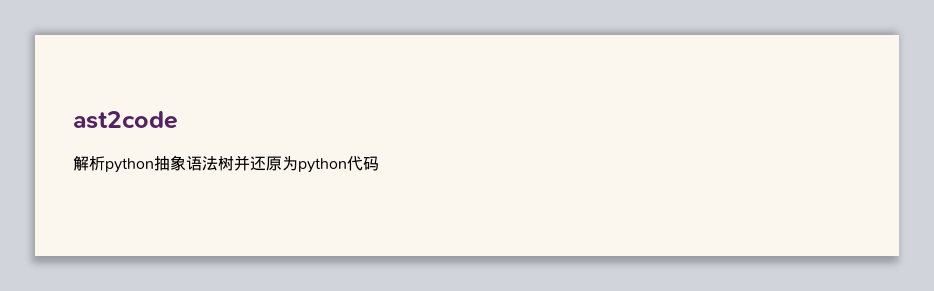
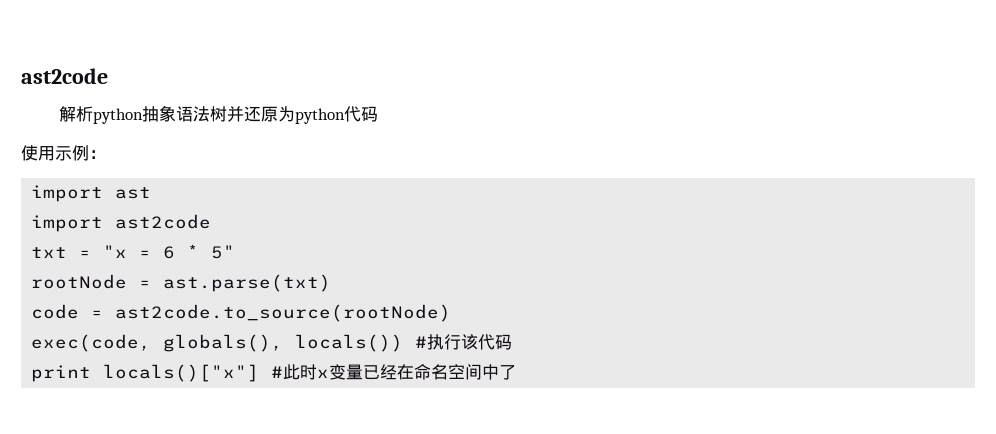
(379, 163) none -> [21,145,106,161] [31,185,152,202] [31,214,212,232] [31,244,236,259] [31,274,332,292] [31,304,452,322] [31,334,513,352] [31,364,517,382] // 使用示例： // import ast // import ast2code // txt = "x = 6 * 5" // rootNode = ast.parse(txt) // code = ast2code.to_source(rootNode) // exec(code, globals(), locals()) #执行该代码 // print locals()["x"] #此时x变量已经在命名空间中了

